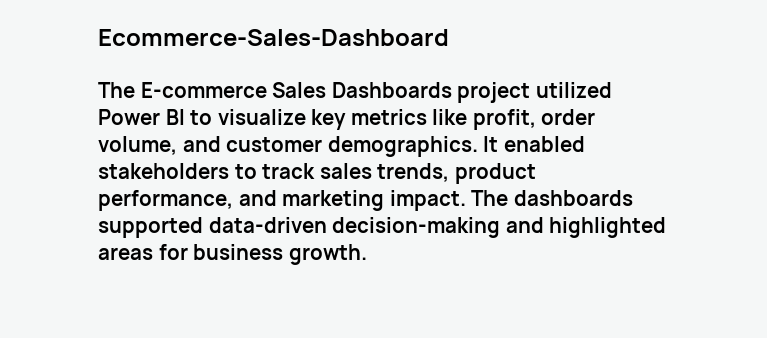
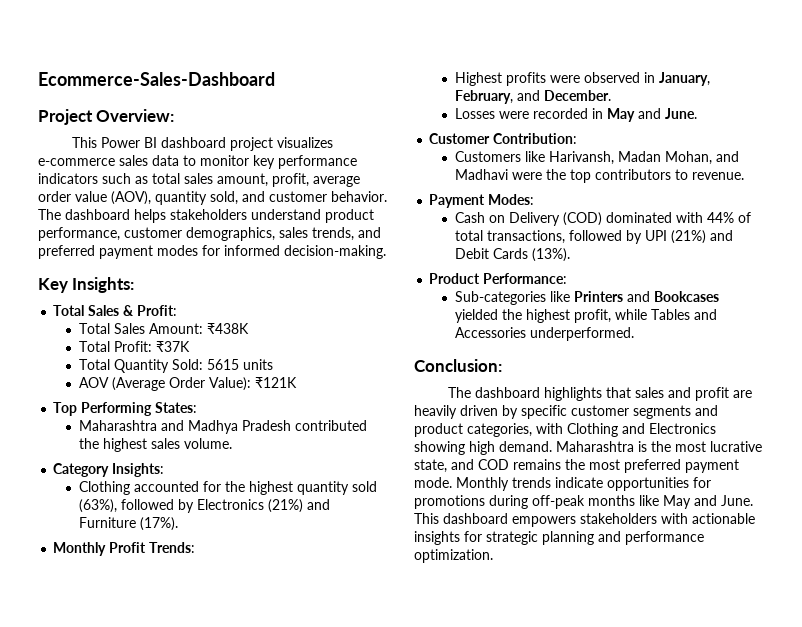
[98,82,612,103] [98,109,596,130] [98,136,585,157] [98,163,536,184] [98,190,633,211] [98,217,667,238] [98,244,367,265] The E-commerce Sales Dashboards project utilized Power BI to visualize key metrics like profit, order volume, and customer demographics. It enabled stakeholders to track sales trends, product performance, and marketing impact. The dashboards supported data-driven decision-making and highlighted areas for business growth. -> [38,109,175,125] [71,137,333,151] [38,155,357,169] [38,173,360,187] [38,191,387,205] [38,209,374,223] [38,227,381,241] [38,245,386,259] [38,277,135,293] [53,305,178,316] [78,323,249,334] [78,341,190,352] [78,359,273,373] [78,377,297,391] [53,402,198,416] [78,420,367,434] [78,438,232,452] [53,463,165,477] [78,481,377,495] [78,499,330,513] [78,517,178,531] [53,542,196,556] [454,72,710,86] [454,90,611,104] [454,108,697,122] [429,133,578,144] [454,151,739,165] [454,169,744,183] [429,194,535,208] [454,212,751,226] [454,230,733,244] [454,248,570,262] [429,273,568,284] [454,291,719,305] [454,309,717,323] [454,327,634,341] [414,359,502,372] [447,387,752,401] [414,405,718,419] [414,423,716,437] [414,441,762,455] [414,459,739,473] [414,477,711,491] [414,495,753,509] [414,513,755,527] [414,531,704,545] [414,549,493,563] Project Overview: // This Power BI dashboard project visualizes e-commerce sales data to monitor key performance indicators such as total sales amount, profit, average order value (AOV), quantity sold, and customer behavior. The dashboard helps stakeholders understand product performance, customer demographics, sales trends, and preferred payment modes for informed decision-making. // Key Insights: // Total Sales & Profit: // Total Sales Amount: ₹438K // Total Profit: ₹37K // Total Quantity Sold: 5615 units // AOV (Average Order Value): ₹121K // Top Performing States: // Maharashtra and Madhya Pradesh contributed the highest sales volume. // Category Insights: // Clothing accounted for the highest quantity sold (63%), followed by Electronics (21%) and Furniture (17%). // Monthly Profit Trends: // Highest profits were observed in January, February, and December. // Losses were recorded in May and June. // Customer Contribution: // Customers like Harivansh, Madan Mohan, and Madhavi were the top contributors to revenue. // Payment Modes: // Cash on Delivery (COD) dominated with 44% of total transactions, followed by UPI (21%) and Debit Cards (13%). // Product Performance: // Sub-categories like Printers and Bookcases yielded the highest profit, while Tables and Accessories underperformed. // Conclusion: // The dashboard highlights that sales and profit are heavily driven by specific customer segments and product categories, with Clothing and Electronics showing high demand. Maharashtra is the most lucrative state, and COD remains the most preferred payment mode. Monthly trends indicate opportunities for promotions during off-peak months like May and June. This dashboard empowers stakeholders with actionable insights for strategic planning and performance optimization.

